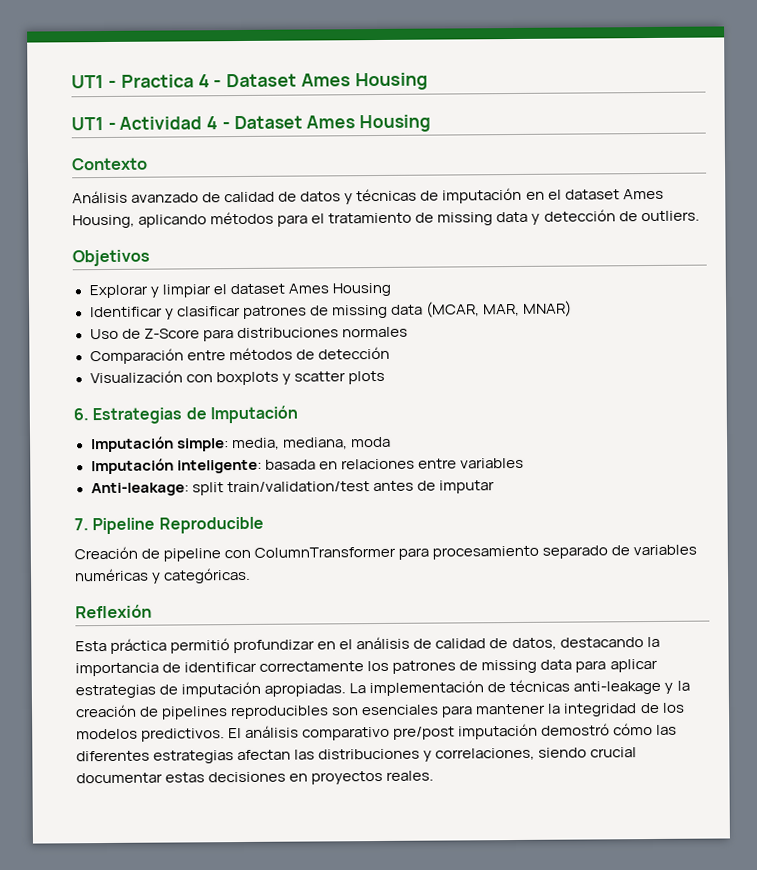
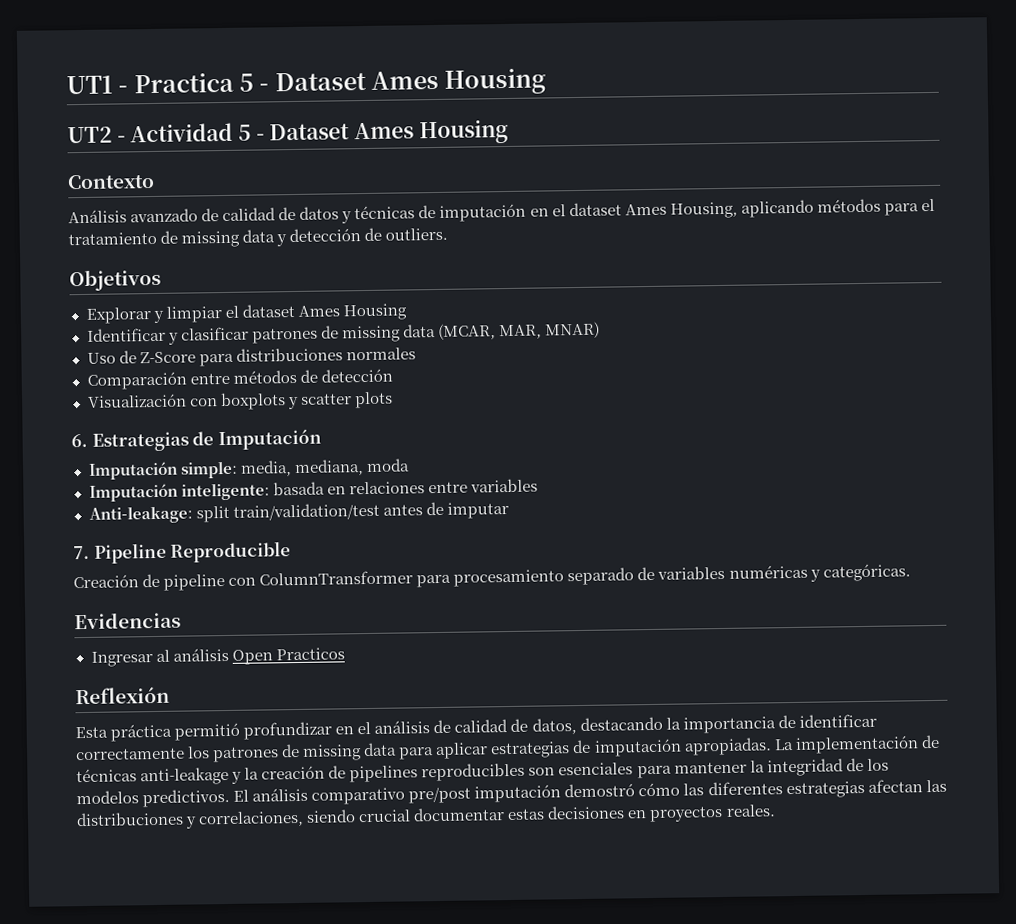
[197,72,429,91] [71,117,104,131] 4 - Dataset Ames Housing // UT1 -> [239,68,547,95] [67,126,112,144] 5 - Dataset Ames Housing // UT2
[206,116,219,130] 4 -> [238,124,252,141] 5
(252, 575) none -> [74,611,181,630] [90,647,345,667] // Evidencias // Ingresar al análisis Open Practicos

